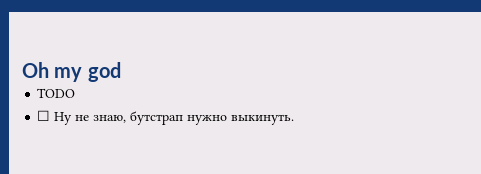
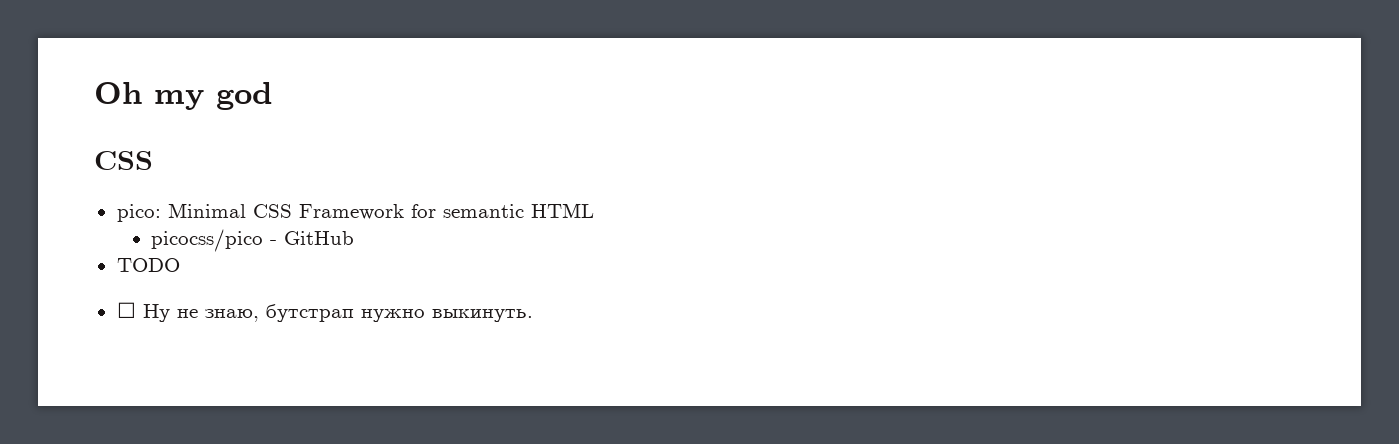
(121, 72) none -> [94,151,153,170] [116,203,594,222] [151,229,355,252] // CSS // pico: Minimal CSS Framework for semantic HTML // picocss/pico - GitHub

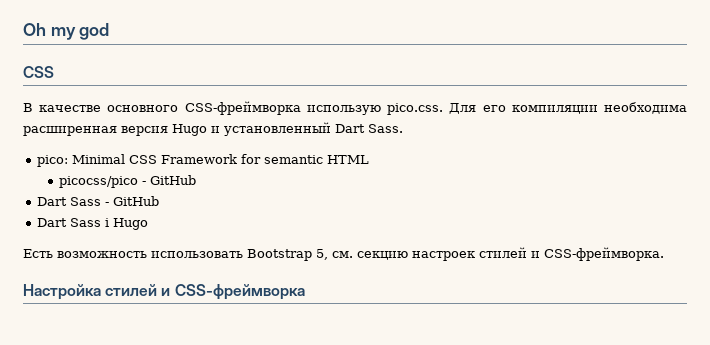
(153, 160) none -> [23,101,687,115] [23,122,403,136] // В качестве основного CSS-фреймворка использую pico.css. Для его компиляции необходима расширенная версия Hugo и установленный Dart Sass.
[116,258,180,272] [116,302,533,322] TODO // ☐ Ну не знаю, бутстрап нужно выкинуть. -> [36,196,159,206] [36,218,148,230] [23,247,664,261] [23,284,305,300] Dart Sass - GitHub // Dart Sass i Hugo // Есть возможность использовать Bootstrap 5, см. секцию настроек стилей и CSS-фреймворка. // Настройка стилей и CSS-фреймворка

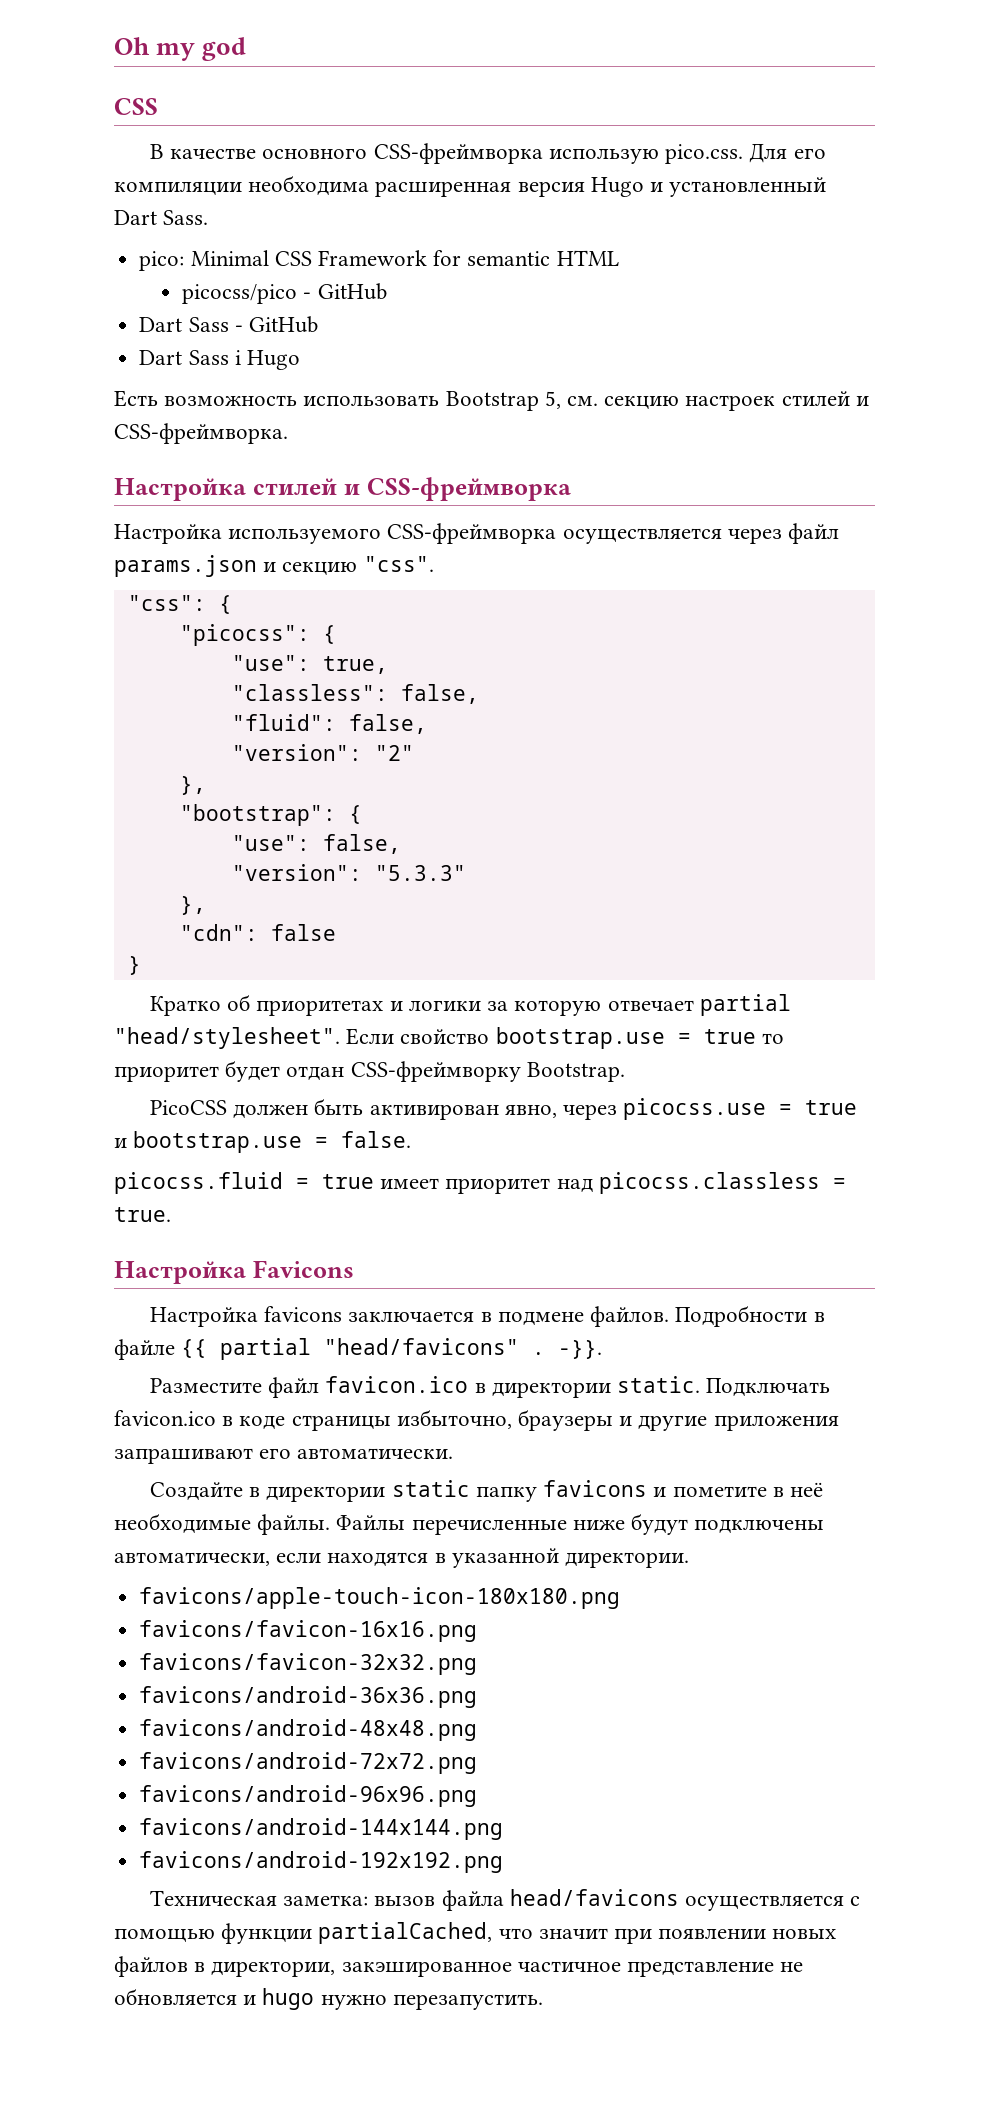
(305, 292) none -> [114,523,840,544] [114,555,434,577] [127,595,232,614] [179,624,336,646] [231,655,388,674] [231,684,479,704] [231,714,427,734] [231,744,414,761] [179,776,206,795] [179,804,362,826] [231,834,401,854] [231,864,466,881] [179,896,206,915] [179,924,336,941] [127,956,141,975] [150,994,791,1016] [114,1027,784,1049] [114,1060,625,1082] [150,1098,858,1120] [114,1131,412,1153] [114,1172,846,1194] [114,1207,171,1222] [114,1260,354,1284] [150,1305,825,1327] [114,1338,603,1360] [150,1376,831,1398] [114,1409,839,1431] [114,1448,454,1464] [150,1480,823,1502] [114,1513,825,1535] [114,1548,690,1568] [139,1587,621,1609] [139,1620,478,1642] [139,1653,478,1675] [139,1686,478,1708] [139,1719,478,1741] [139,1752,478,1774] [139,1785,478,1807] [139,1818,504,1840] [139,1851,504,1873] [150,1889,861,1911] [114,1922,837,1944] [114,1956,804,1977] [114,1988,543,2010] // Настройка используемого CSS-фреймворка осуществляется через файл params.json и секцию "css". // "css": { // "picocss": { // "use": true, // "classless": false, // "fluid": false, // "version": "2" // }, // "bootstrap": { // "use": false, // "version": "5.3.3" // }, // "cdn": false // } // Кратко об приоритетах и логики за которую отвечает partial "head/stylesheet". Если свойство bootstrap.use = true то приоритет будет отдан CSS-фреймворку Bootstrap. // PicoCSS должен быть активирован явно, через picocss.use = true и bootstrap.use = false. // picocss.fluid = true имеет приоритет над picocss.classless = true. // Настройка Favicons // Настройка favicons заключается в подмене файлов. Подробности в файле {{ partial "head/favicons" . -}}. // Разместите файл favicon.ico в директории static. Подключать favicon.ico в коде страницы избыточно, браузеры и другие приложения запрашивают его автоматически. // Создайте в директории static папку favicons и пометите в неё необходимые файлы. Файлы перечисленные ниже будут подключены автоматически, если находятся в указанной директории. // favicons/apple-touch-icon-180x180.png // favicons/favicon-16x16.png // favicons/favicon-32x32.png // favicons/android-36x36.png // favicons/android-48x48.png // favicons/android-72x72.png // favicons/android-96x96.png // favicons/android-144x144.png // favicons/android-192x192.png // Техническая заметка: вызов файла head/favicons осуществляется с помощью функции partialCached, что значит при появлении новых файлов в директории, закэшированное частичное представление не обновляется и hugo нужно перезапустить.

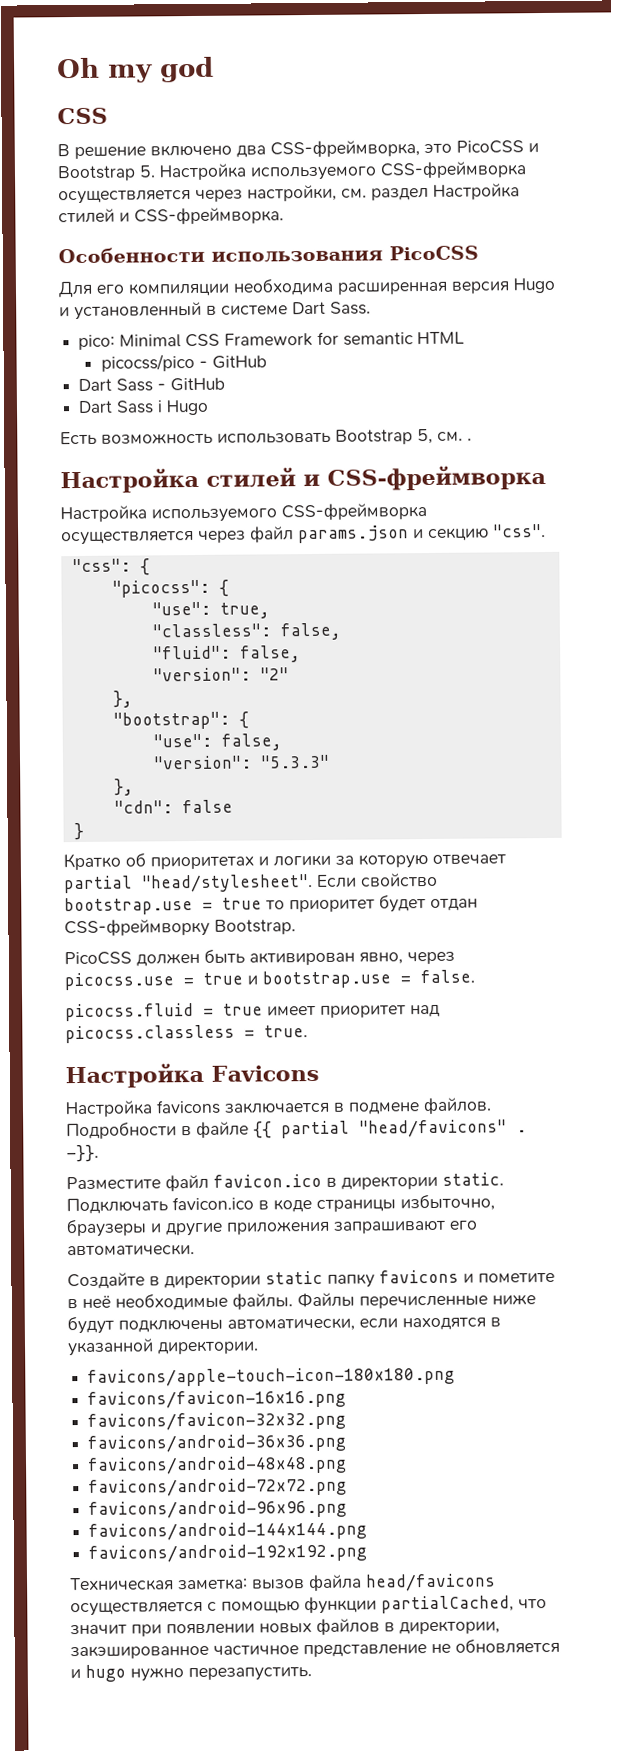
[170,143,744,164] качестве основного CSS-фреймворка использую pico.css. -> [74,140,539,160] [57,161,527,182] [58,183,520,205] [58,207,284,225] [58,245,479,265] решение включено два CSS-фреймворка, это PicoCSS и Bootstrap 5. Настройка используемого CSS-фреймворка осуществляется через настройки, см. раздел Настройка стилей и CSS-фреймворка. // Особенности использования PicoCSS //
(827, 187) none -> [206,305,288,315] в системе
[604,391,869,411] [114,423,288,444] секцию настроек стилей и CSS-фреймворка. -> [467,438,472,441] .

